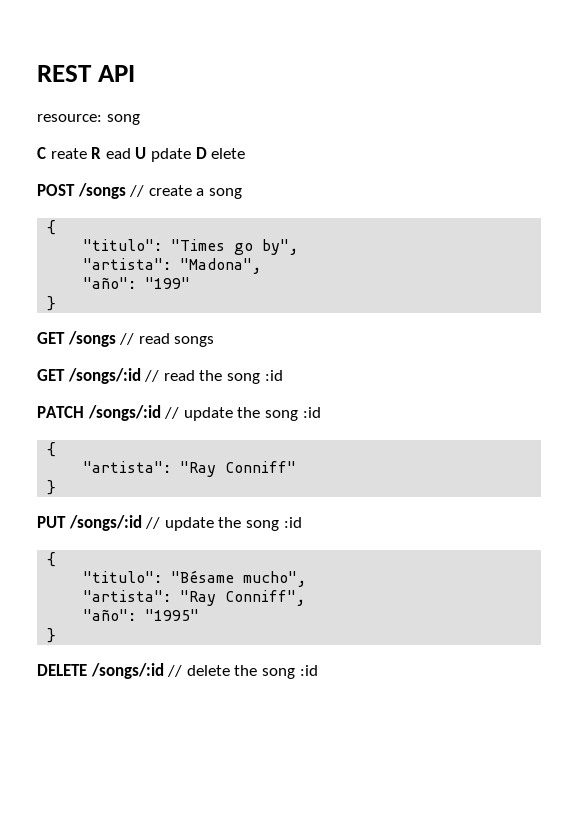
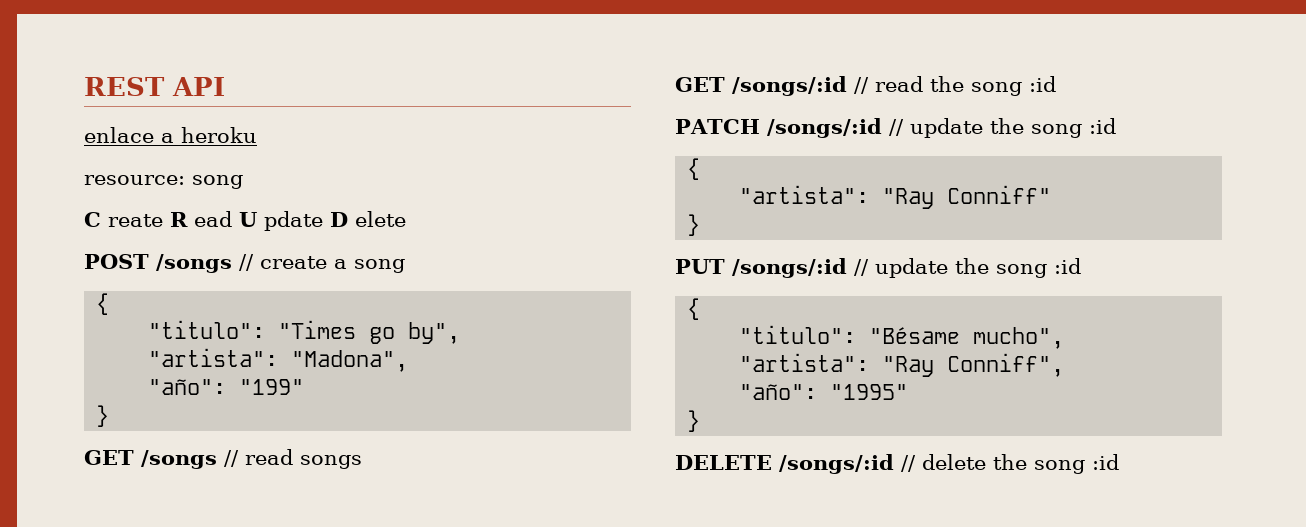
(136, 73) none -> [84,127,257,143] // enlace a heroku

